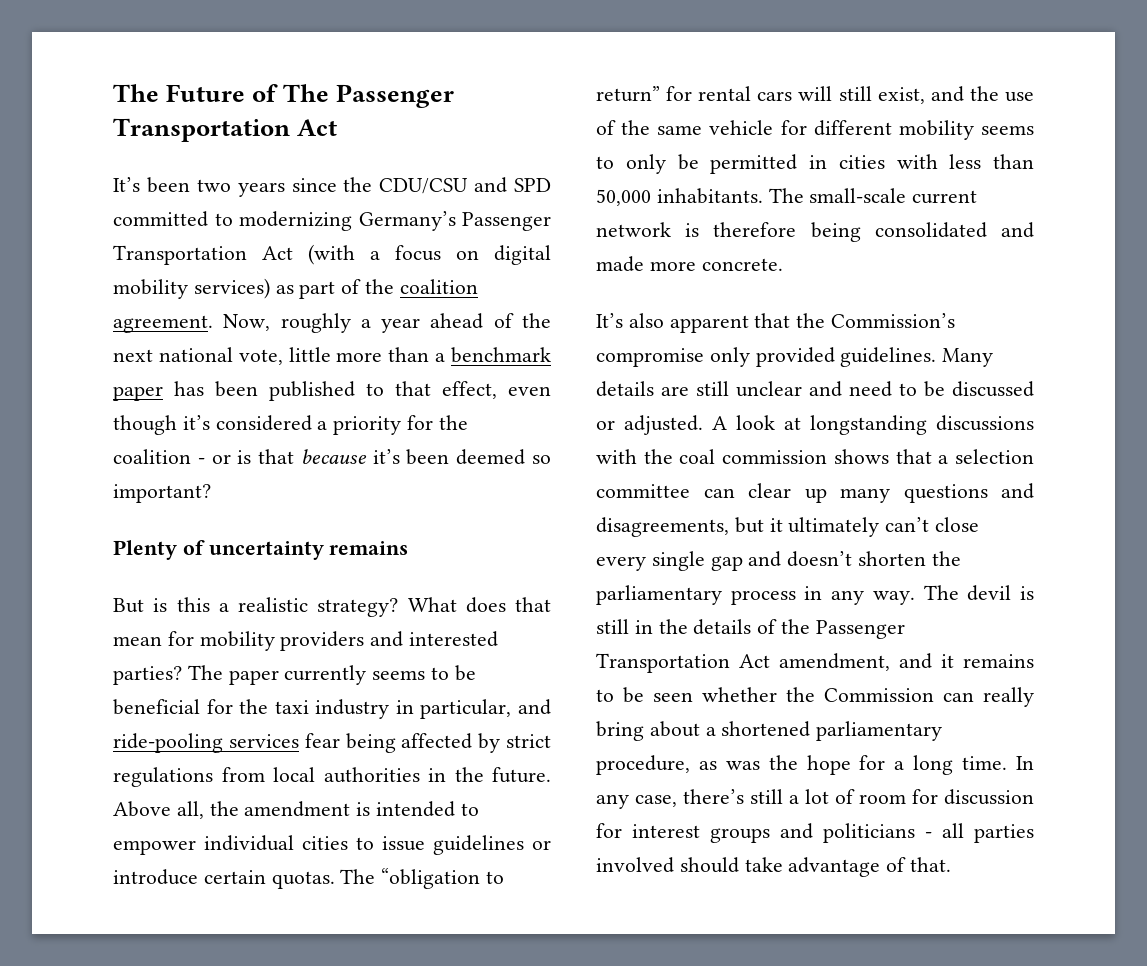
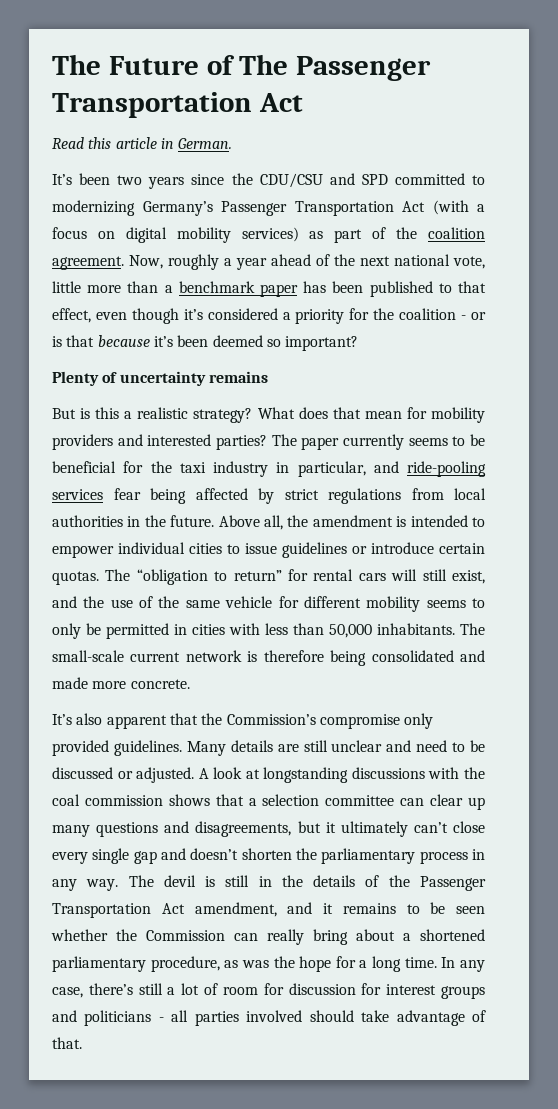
(338, 127) none -> [52,137,233,149] // Read this article in German.

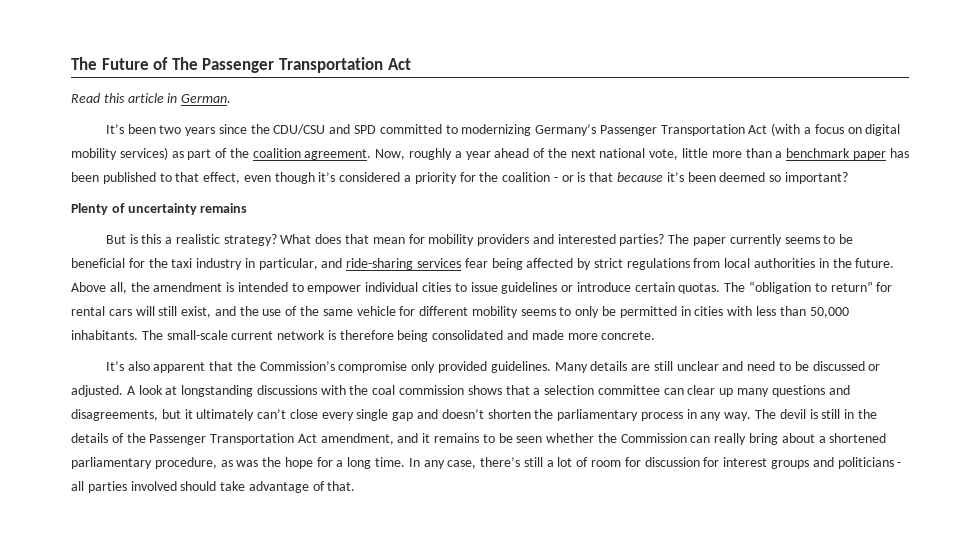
[407,461,486,477] ride-pooling -> [346,258,414,270] ride-sharing

